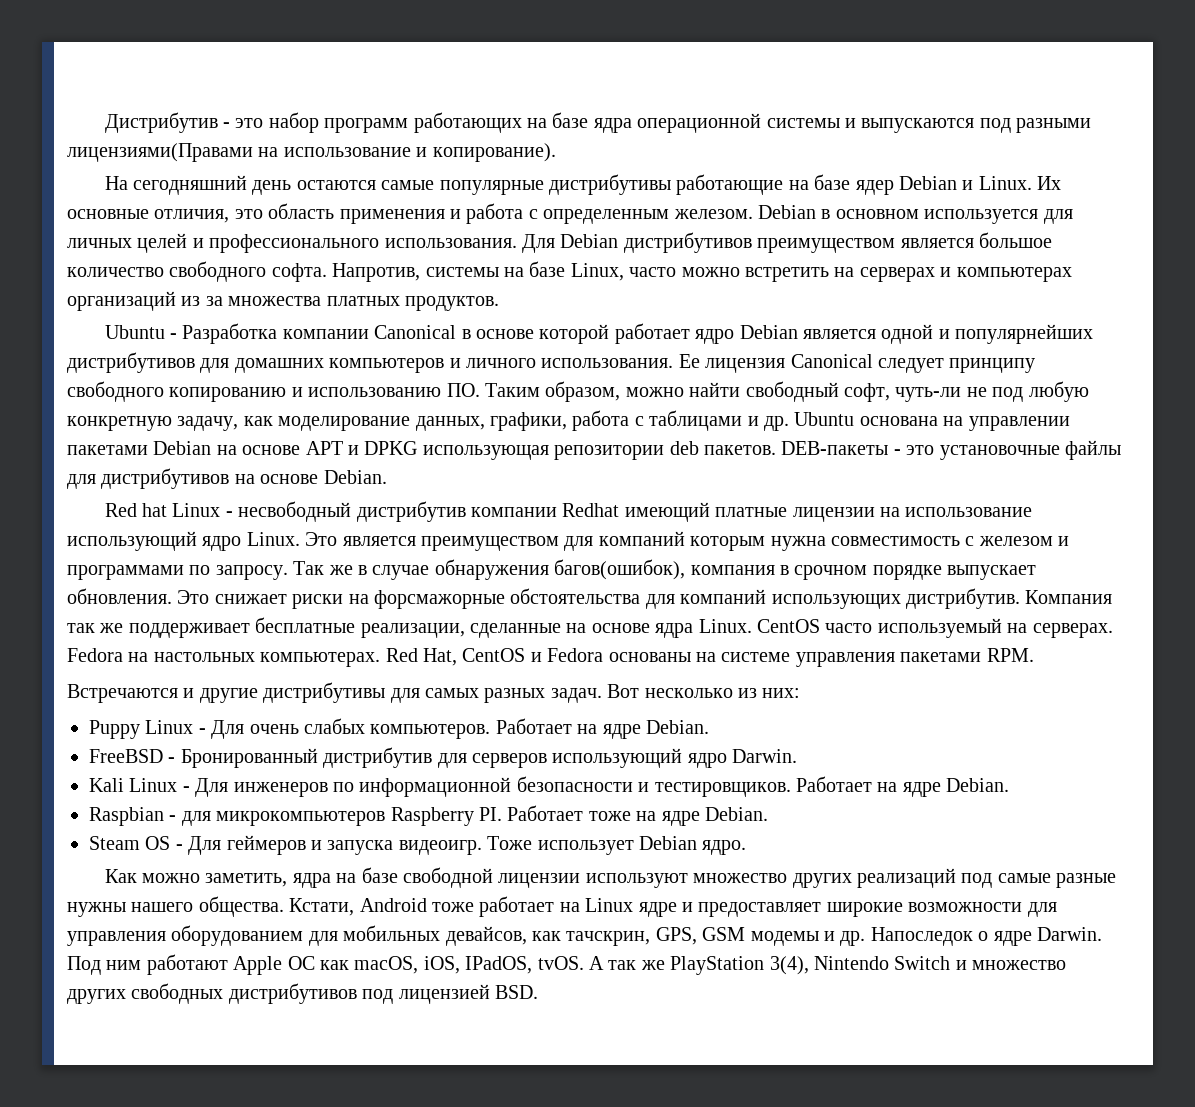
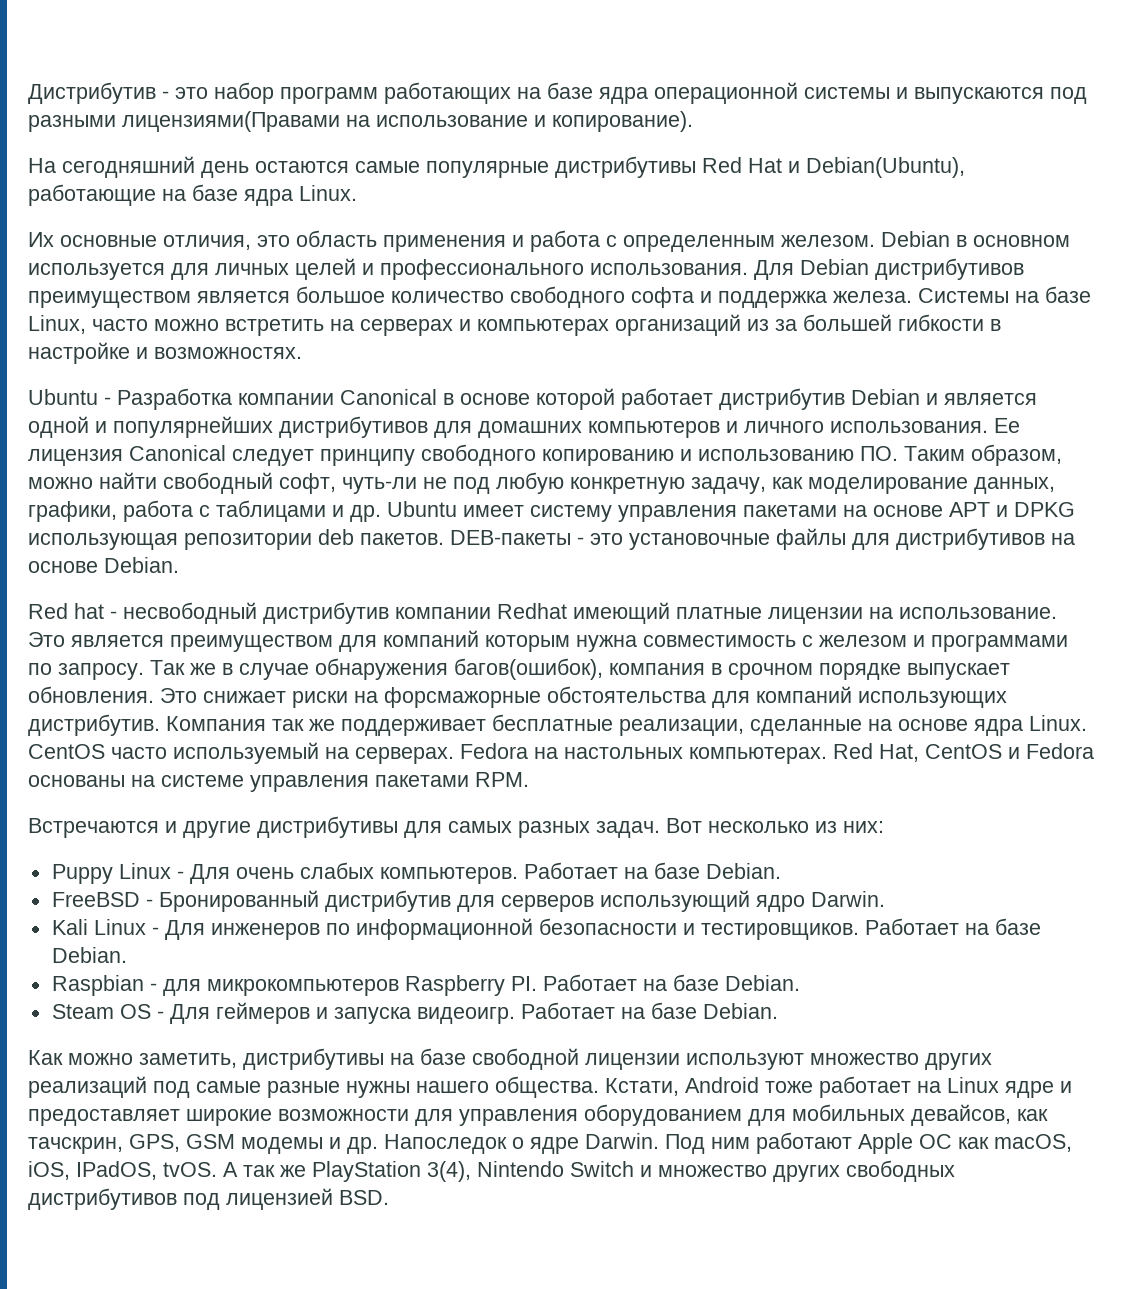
[676,174,1032,195] работающие на базе ядер Debian и Linux. -> [702,157,965,178] [28,184,357,206] Red Hat и Debian(Ubuntu), работающие на базе ядра Linux. //
[271,263,499,282] софта. Напротив, системы -> [631,287,1009,308] софта и поддержка железа. Системы
[228,296,499,311] множества платных продуктов. -> [803,314,1001,331] [28,342,302,364] большей гибкости в настройке и возможностях.
[695,325,798,344] ядро Debian -> [719,388,938,410] дистрибутив Debian и
[859,416,1070,431] [67,441,212,455] основана на управлении пакетами Debian -> [463,505,837,522] имеет систему управления пакетами
[172,503,221,517] Linux -> (104, 611) none
[905,507,1033,517] [67,531,300,551] использование использующий ядро Linux. -> [899,607,1057,619] использование.
[602,724,641,739] ядре -> [653,862,700,879] базе
[902,782,941,797] ядре -> [994,918,1041,935] базе
[588,811,700,826] тоже на ядре -> [642,974,719,991] на базе
[487,836,747,855] Тоже использует Debian ядро. -> [520,1002,778,1019] Работает на базе Debian.
[292,873,331,888] ядра -> [243,1048,384,1070] дистрибутивы

